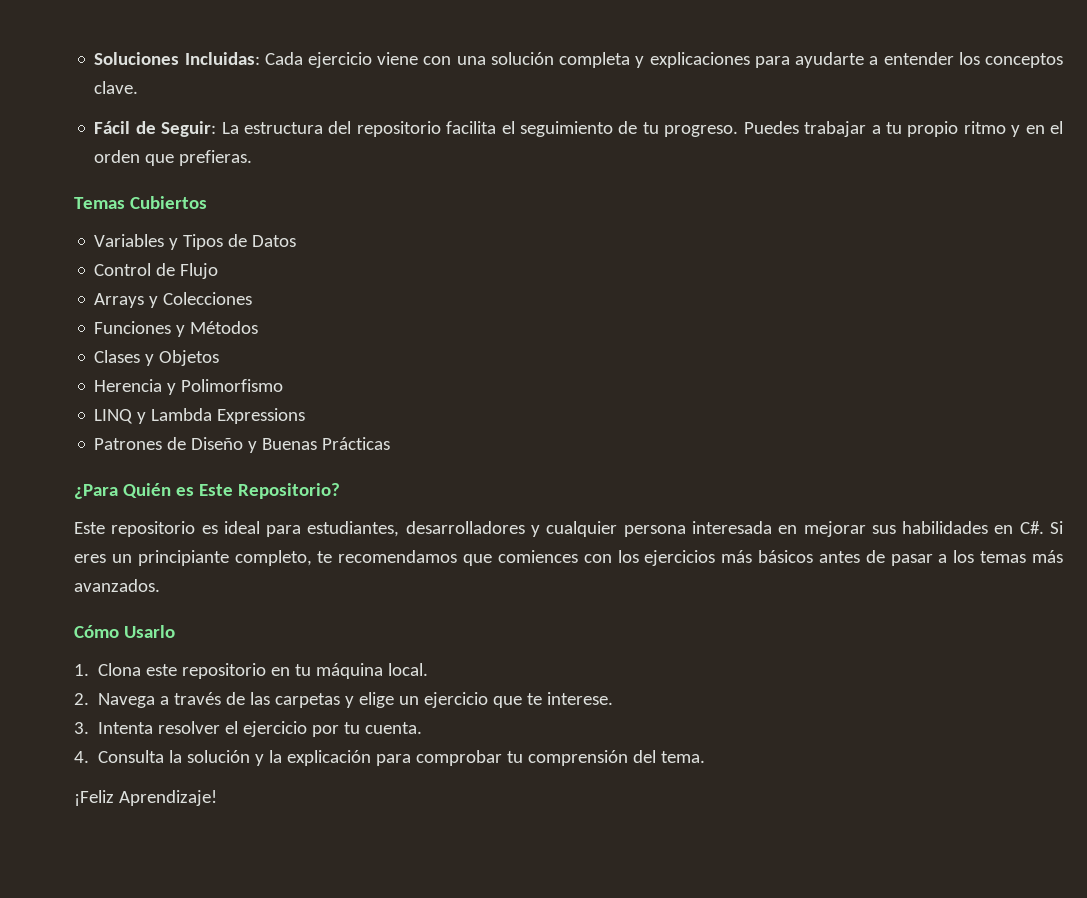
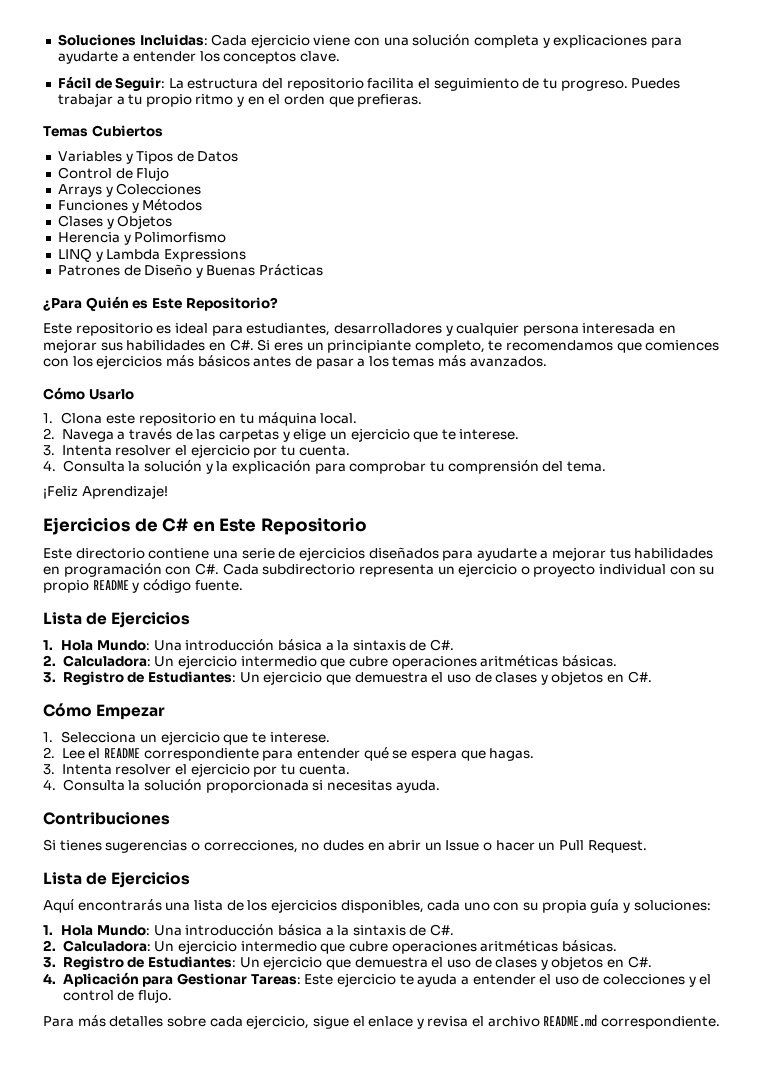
(217, 798) none -> [43,517,367,535] [43,547,714,561] [43,563,715,577] [43,579,243,593] [43,612,191,628] [43,639,455,651] [43,655,617,669] [43,671,652,685] [43,703,166,720] [43,731,330,745] [43,747,535,761] [43,763,350,777] [43,779,440,793] [43,812,170,825] [43,839,647,853] [43,872,191,888] [43,899,711,913] [43,924,455,936] [43,940,617,954] [43,956,652,970] [43,972,712,987] [62,989,173,1003] [43,1014,721,1029] // Ejercicios de C# en Este Repositorio // Este directorio contiene una serie de ejercicios diseñados para ayudarte a mejorar tus habilidades en programación con C#. Cada subdirectorio representa un ejercicio o proyecto individual con su propio README y código fuente. // Lista de Ejercicios // 1. Hola Mundo: Una introducción básica a la sintaxis de C#. // 2. Calculadora: Un ejercicio intermedio que cubre operaciones aritméticas básicas. // 3. Registro de Estudiantes: Un ejercicio que demuestra el uso de clases y objetos en C#. // Cómo Empezar // 1. Selecciona un ejercicio que te interese. // 2. Lee el README correspondiente para entender qué se espera que hagas. // 3. Intenta resolver el ejercicio por tu cuenta. // 4. Consulta la solución proporcionada si necesitas ayuda. // Contribuciones // Si tienes sugerencias o correcciones, no dudes en abrir un Issue o hacer un Pull Request. // Lista de Ejercicios // Aquí encontrarás una lista de los ejercicios disponibles, cada uno con su propia guía y soluciones: // 1. Hola Mundo: Una introducción básica a la sintaxis de C#. // 2. Calculadora: Un ejercicio intermedio que cubre operaciones aritméticas básicas. // 3. Registro de Estudiantes: Un ejercicio que demuestra el uso de clases y objetos en C#. // 4. Aplicación para Gestionar Tareas: Este ejercicio te ayuda a entender el uso de colecciones y el control de flujo. // Para más detalles sobre cada ejercicio, sigue el enlace y revisa el archivo README.md correspondiente.

